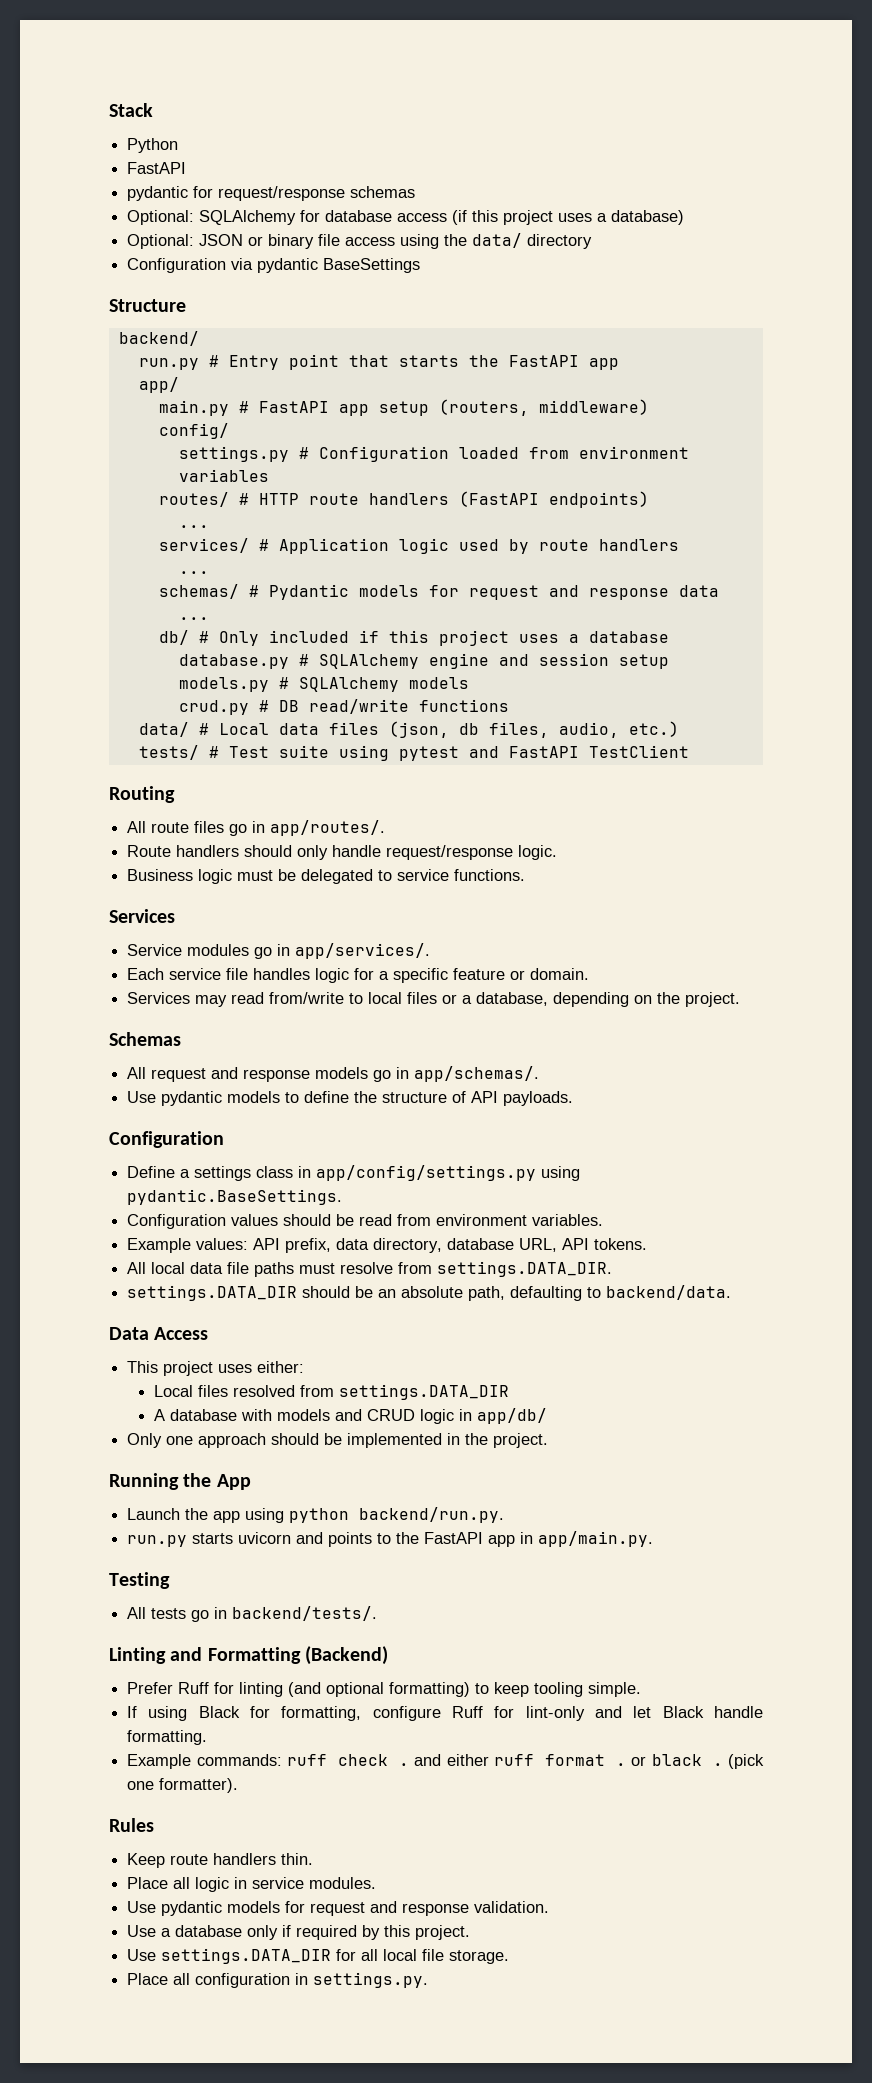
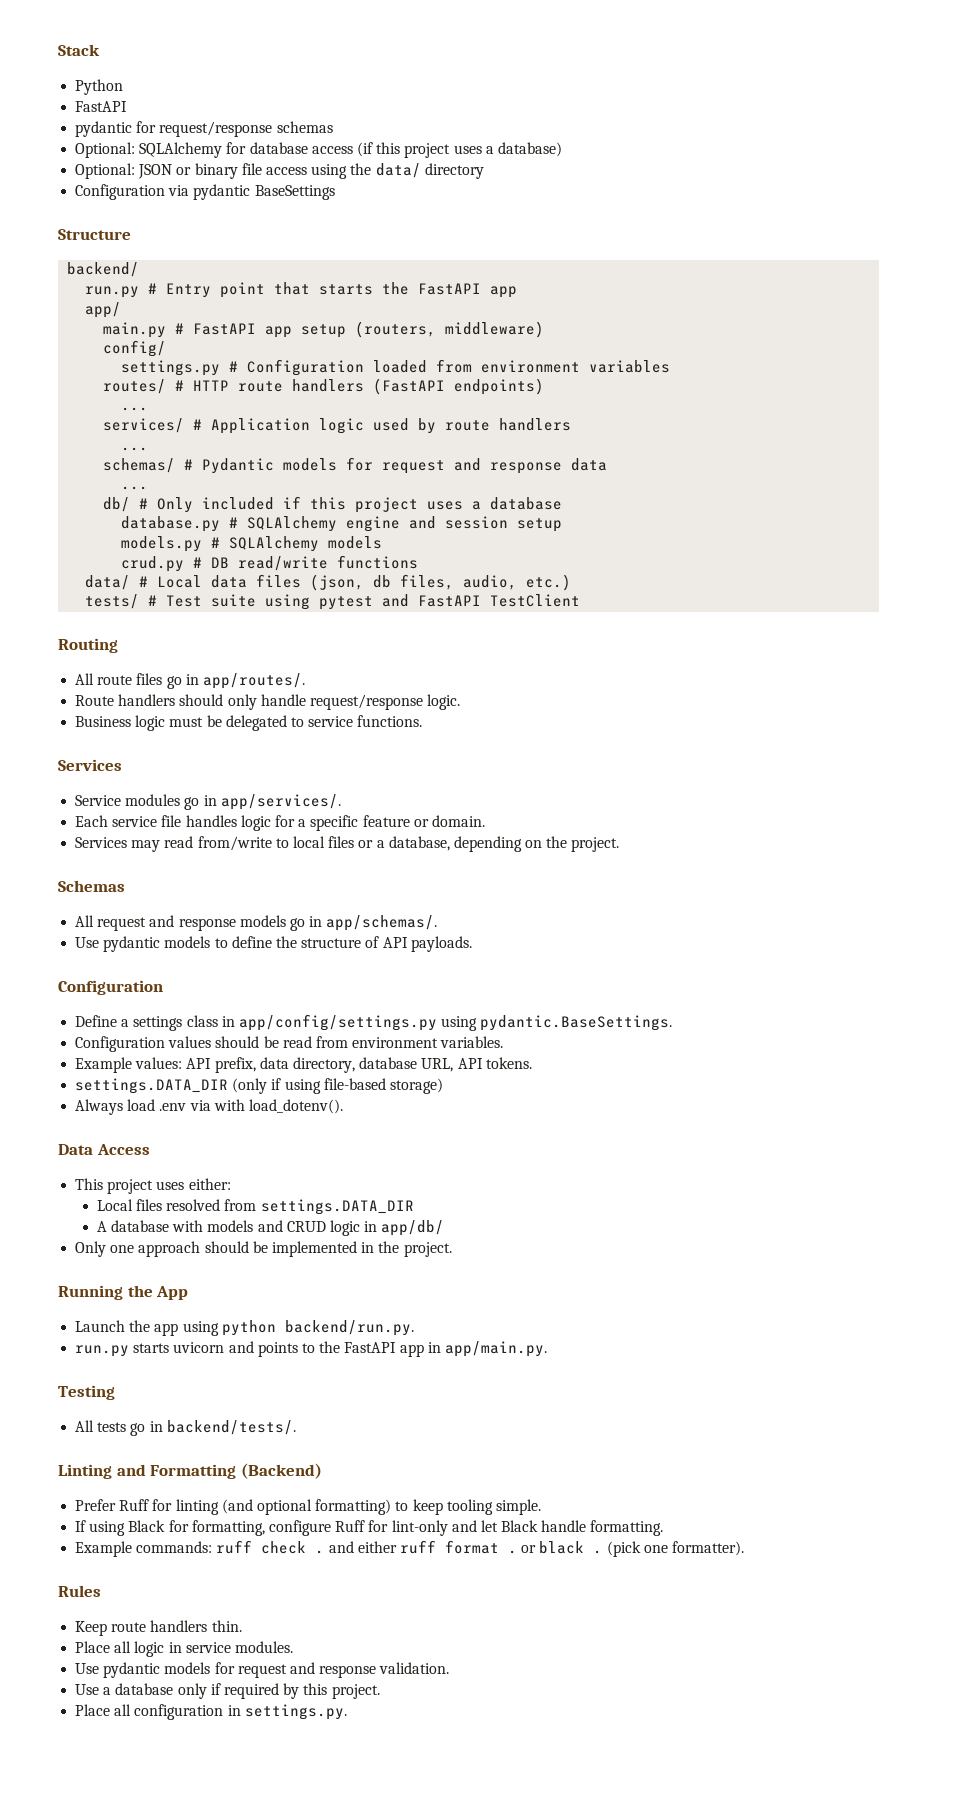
[127,1261,613,1277] [127,1285,732,1301] All local data file paths must resolve from settings.DATA_DIR. // settings.DATA_DIR should be an absolute path, defaulting to backend/data. -> [75,1078,443,1094] [75,1099,343,1115] settings.DATA_DIR (only if using file-based storage) // Always load .env via with load_dotenv().
[127,1948,510,1964] // Use settings.DATA_DIR for all local file storage. -> (380, 1691) none

